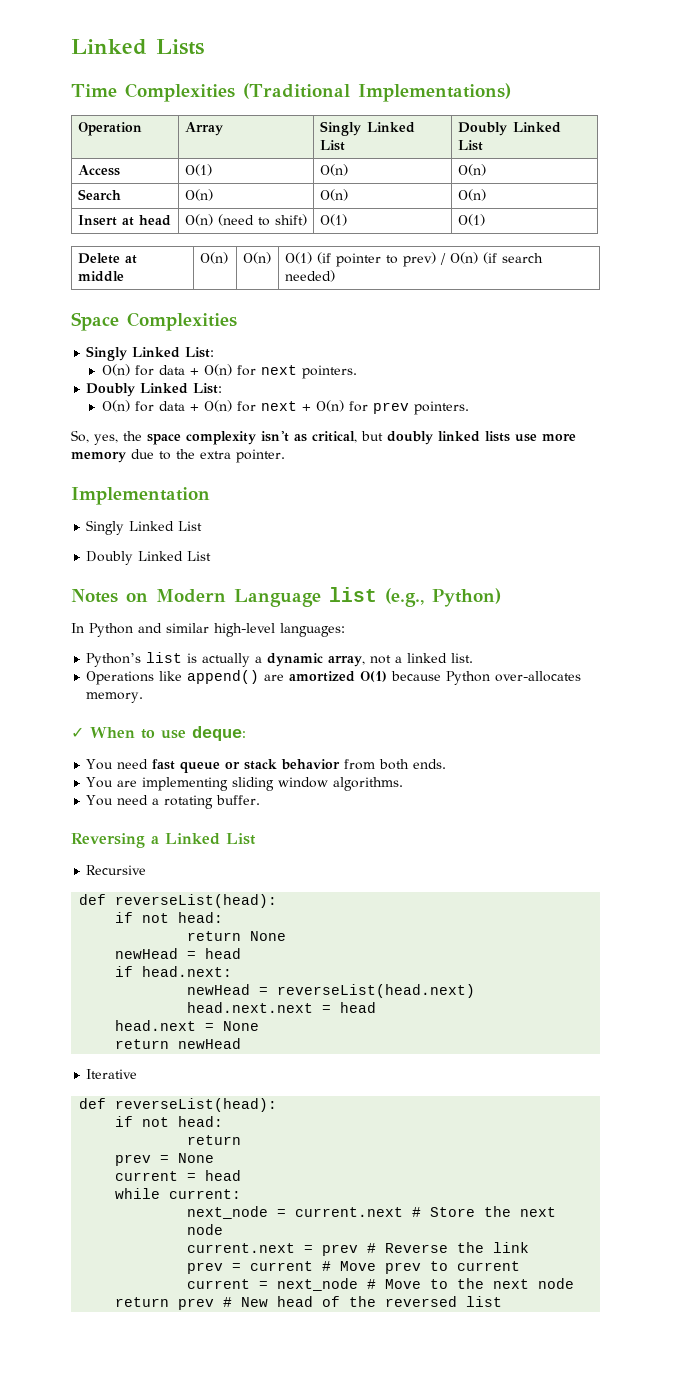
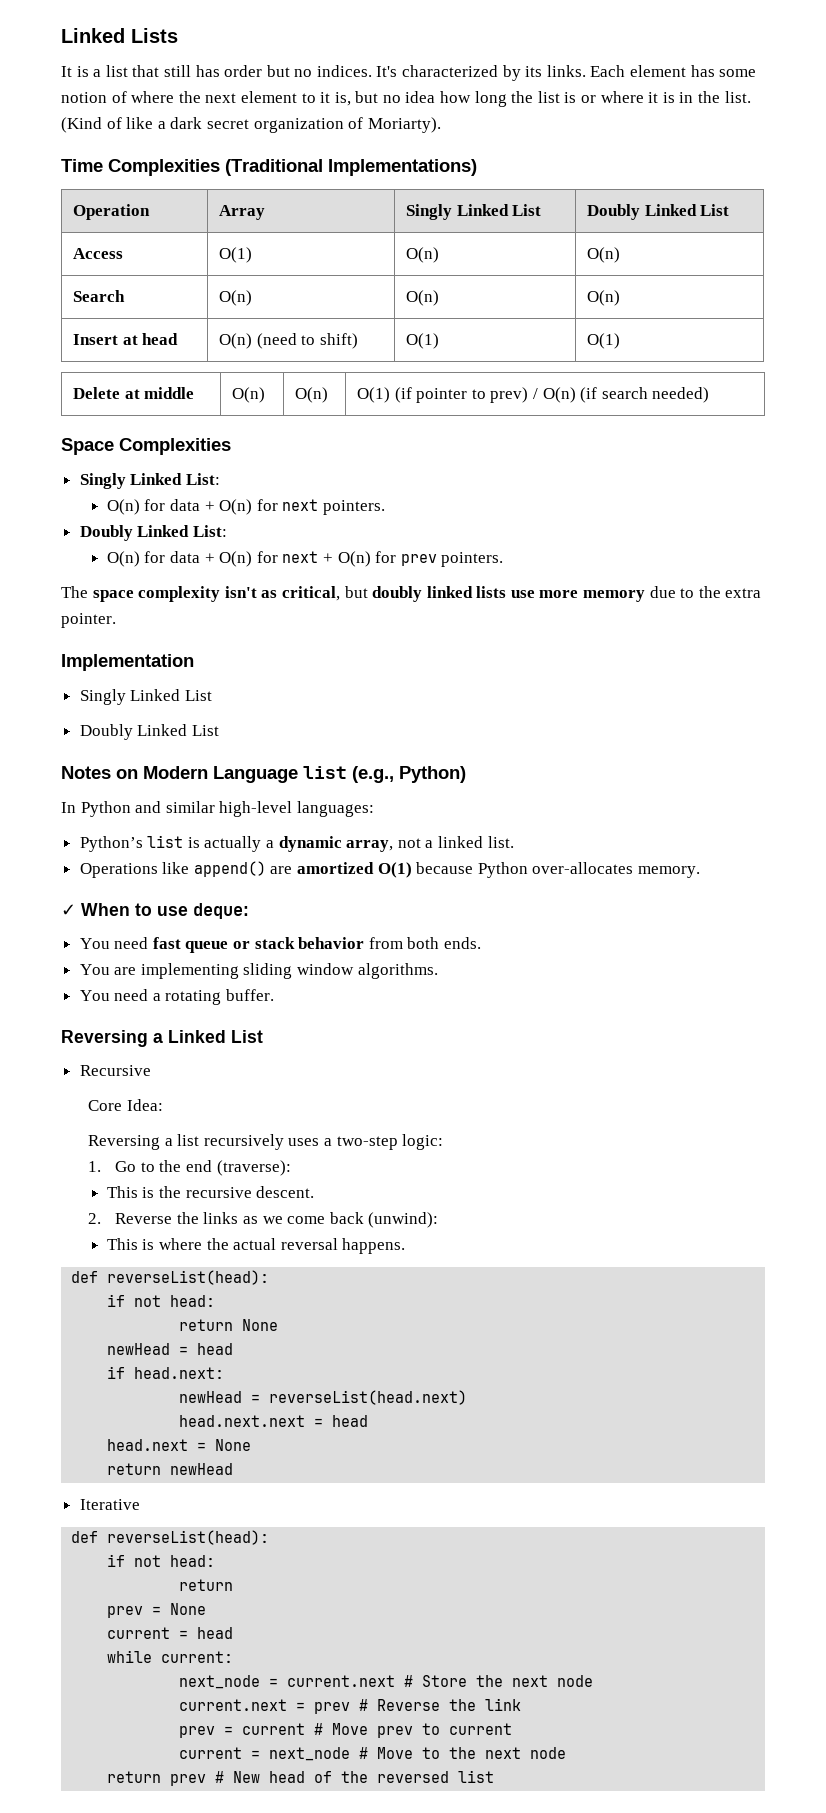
(204, 47) none -> [61,65,757,81] [61,91,751,107] [61,117,441,133] // It is a list that still has order but no indices. It's characterized by its links. Each element has some notion of where the next element to it is, but no idea how long the list is or where it is in the list. (Kind of like a dark secret organization of Moriarty).
[71,430,142,445] So, yes, the -> [61,586,88,598] The
(147, 870) none -> [88,1099,163,1111] [88,1134,444,1150] [88,1160,291,1176] [106,1186,315,1198] [88,1212,439,1228] [106,1238,406,1254] // Core Idea: // Reversing a list recursively uses a two-step logic: // 1. Go to the end (traverse): // This is the recursive descent. // 2. Reverse the links as we come back (unwind): // This is where the actual reversal happens.

